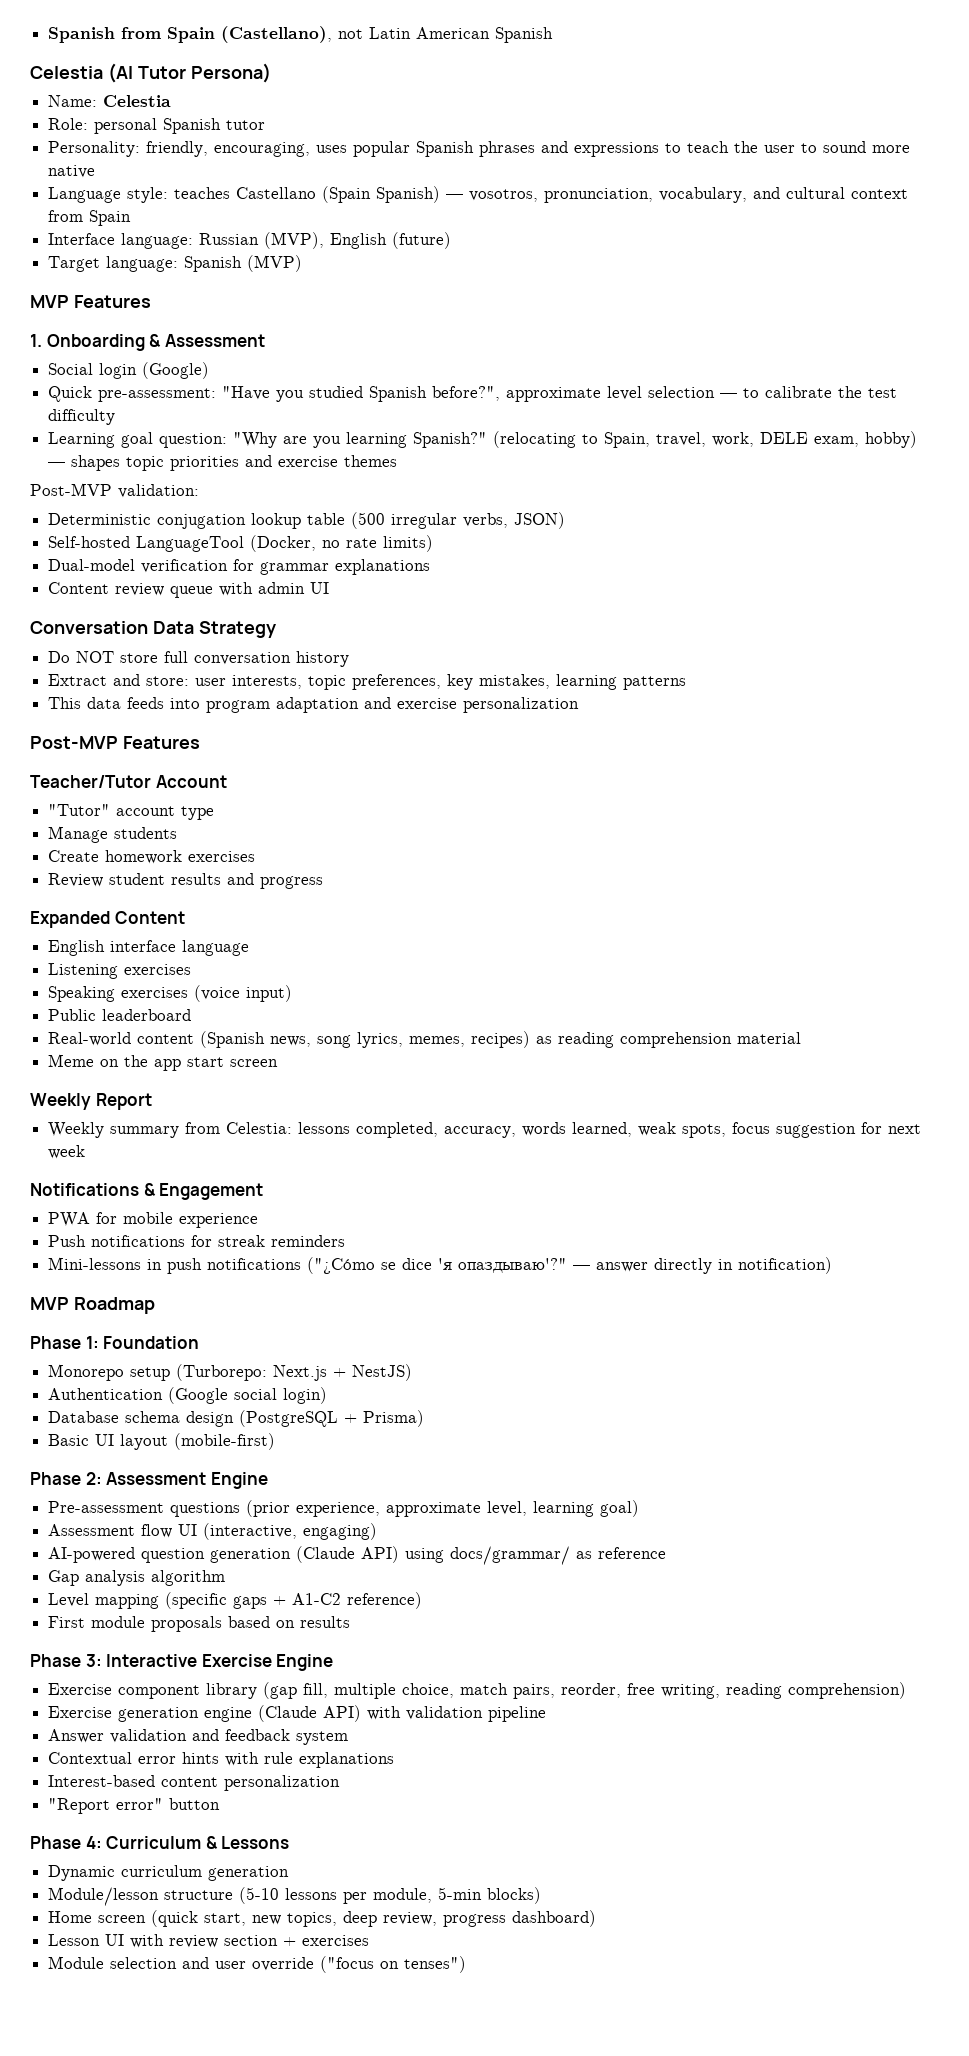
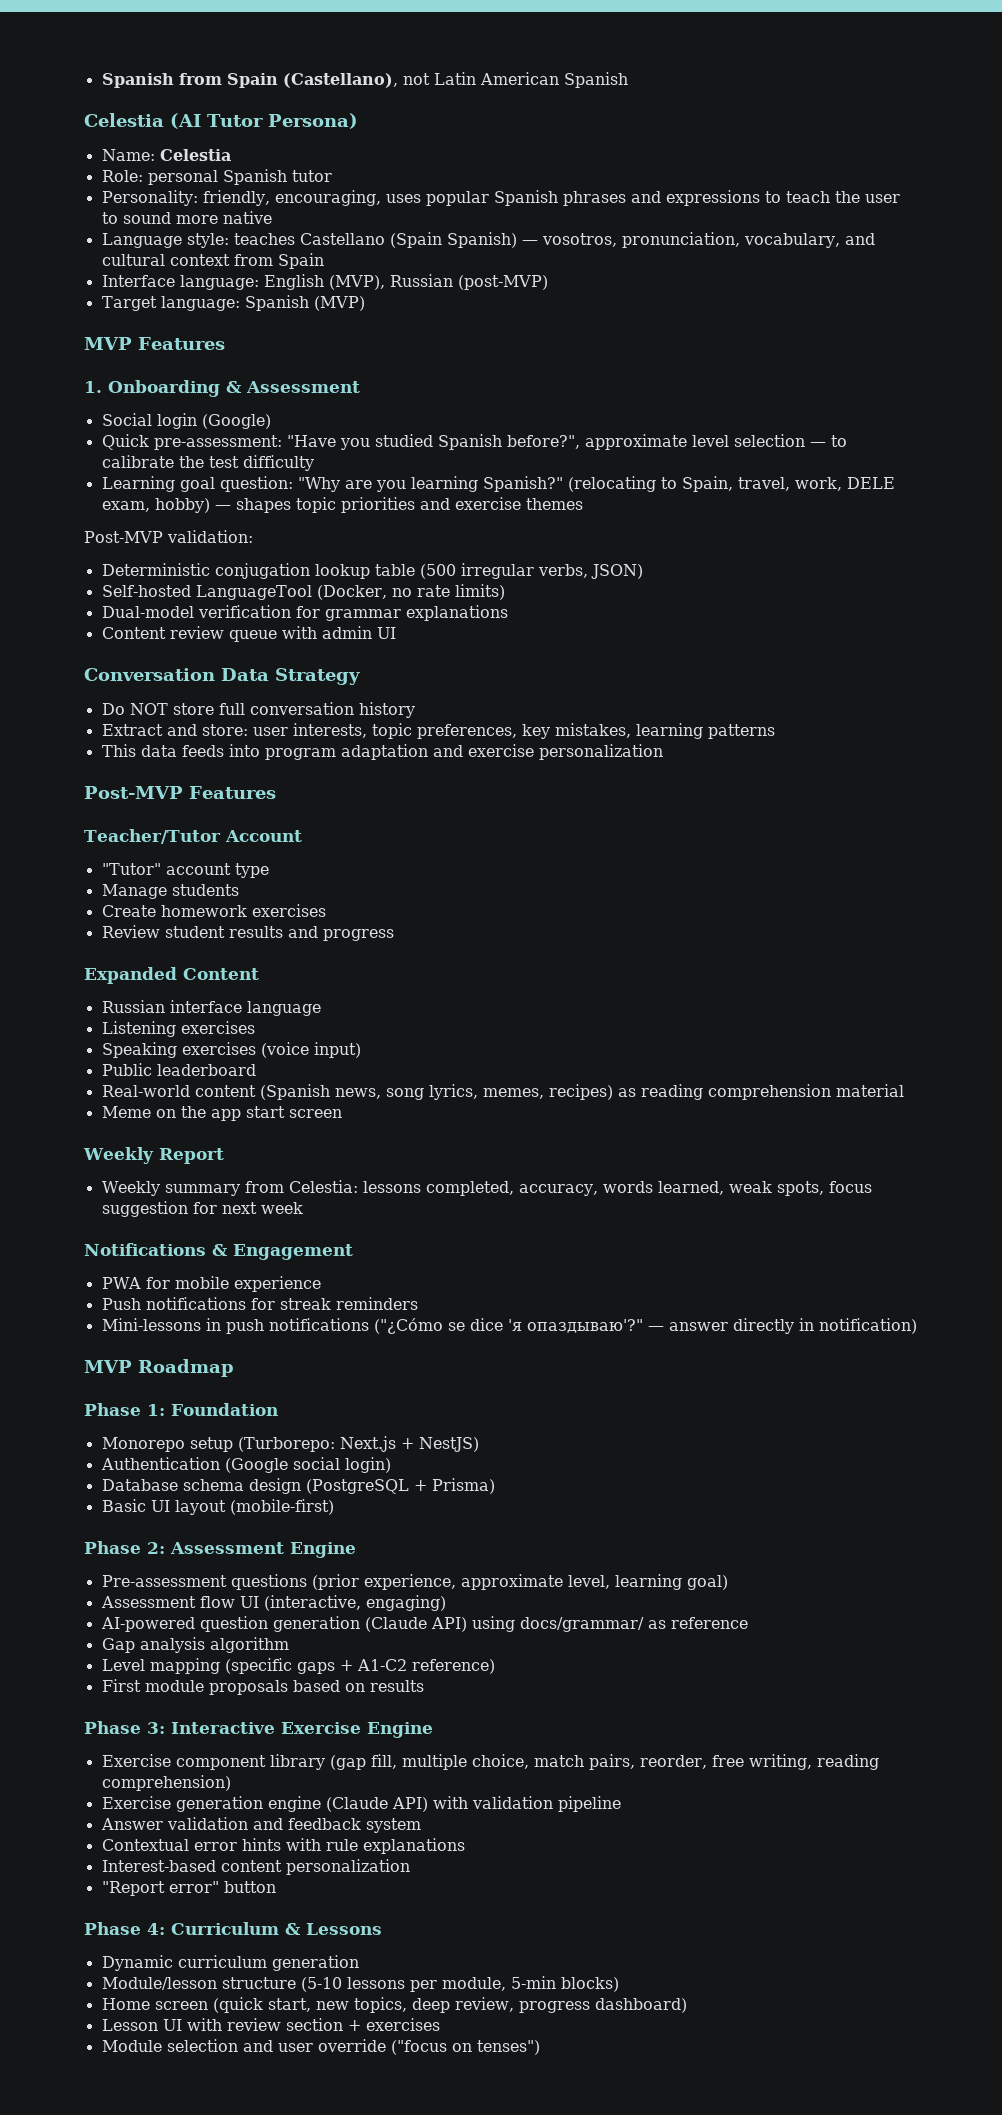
[199,232,452,249] Russian (MVP), English (future) -> [263,274,548,290] English (MVP), Russian (post-MVP)
[48,940,106,956] English -> [101,1000,165,1013] Russian

